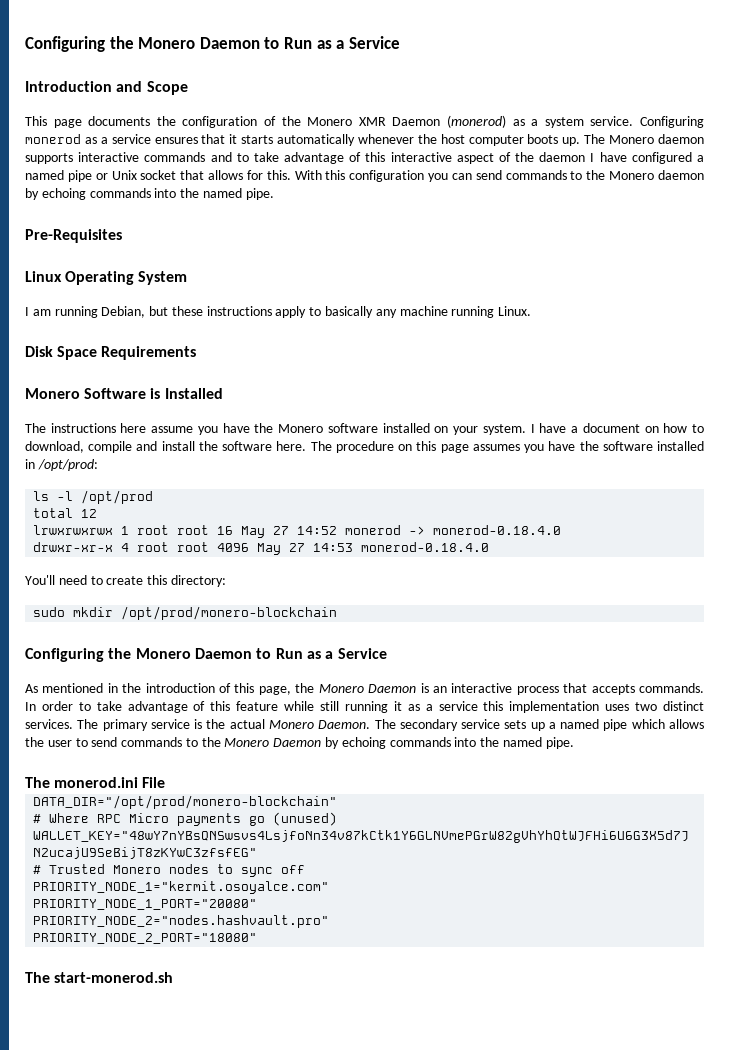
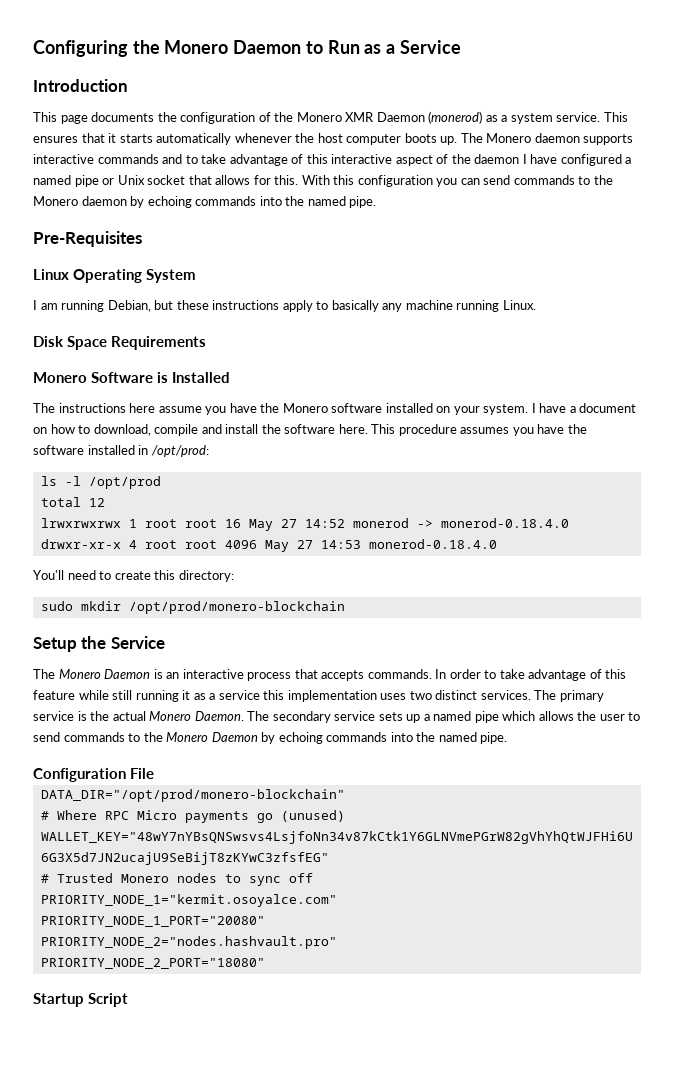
[116,81,188,95] and Scope -> (128, 85) none
[640,116,705,128] [25,134,151,144] Configuring monerod as a service -> [603,112,628,122] This
[310,441,469,453] The procedure on this page -> [371,424,457,436] This procedure
[25,648,387,662] [25,683,315,695] Configuring the Monero Daemon to Run as a Service // As mentioned in the introduction of this page, the -> [33,636,165,652] [33,669,55,679] Setup the Service // The
[25,777,139,788] The monerod.ini -> [33,768,126,782] Configuration
[25,972,174,983] The start-monerod.sh -> [33,993,129,1007] Startup Script

